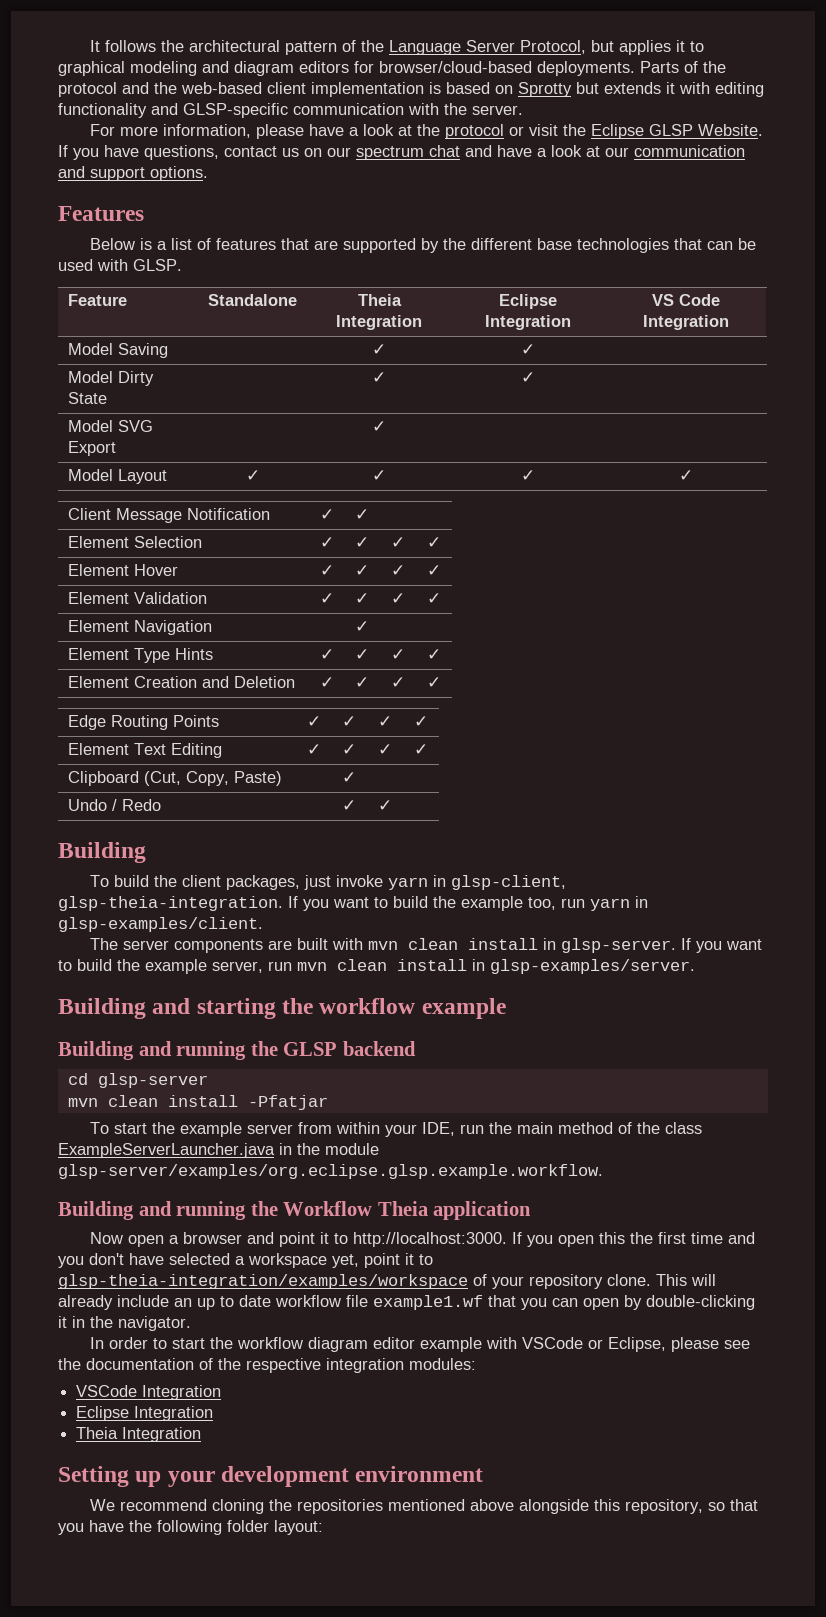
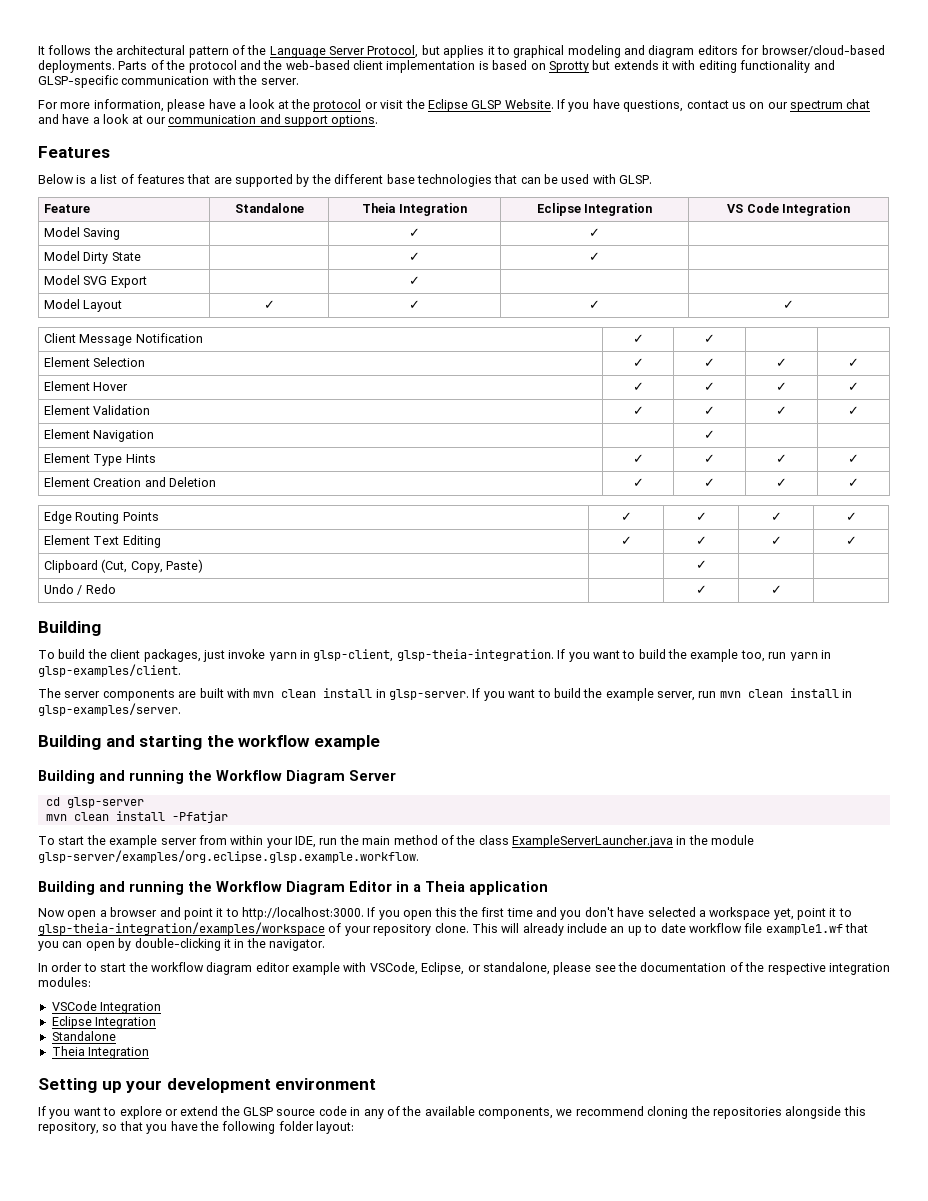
[283,1041,416,1056] GLSP backend -> [216,770,396,784] Workflow Diagram Server
(373, 1208) none -> [286,881,421,895] Diagram Editor in a
[522,1337,667,1352] VSCode or Eclipse, -> [369,962,550,975] VSCode, Eclipse, or standalone,
(214, 1413) none -> [51,1031,116,1041] // Standalone
[90,1499,116,1511] We -> [38,1106,573,1119] If you want to explore or extend the GLSP source code in any of the available components, we
[388,1499,515,1511] mentioned above -> (782, 1113) none

